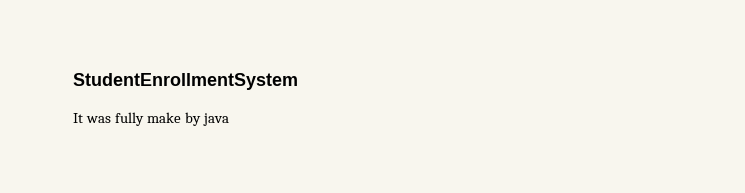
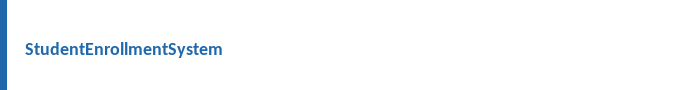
[73,112,229,126] // It was fully make by java -> (223, 50) none

